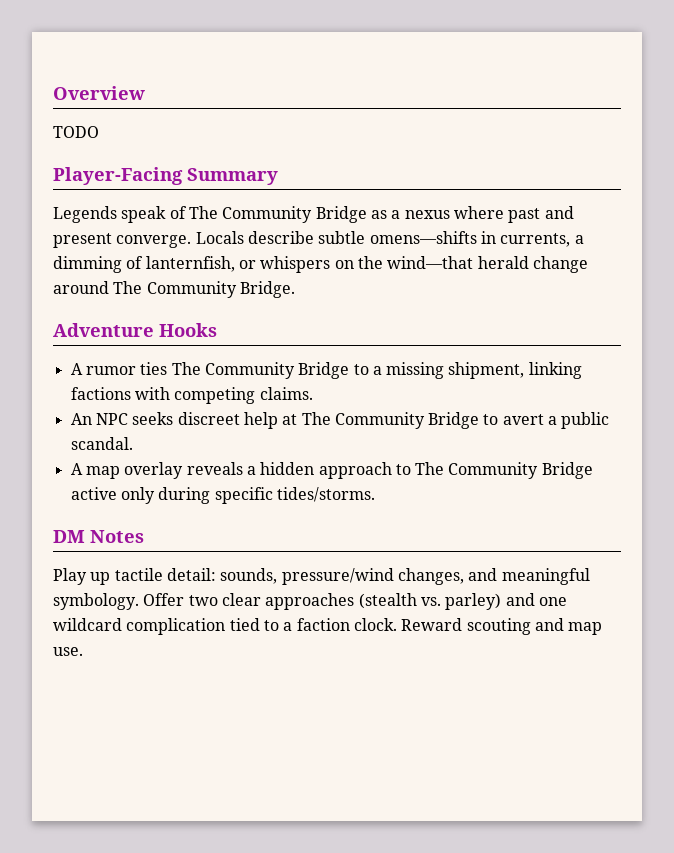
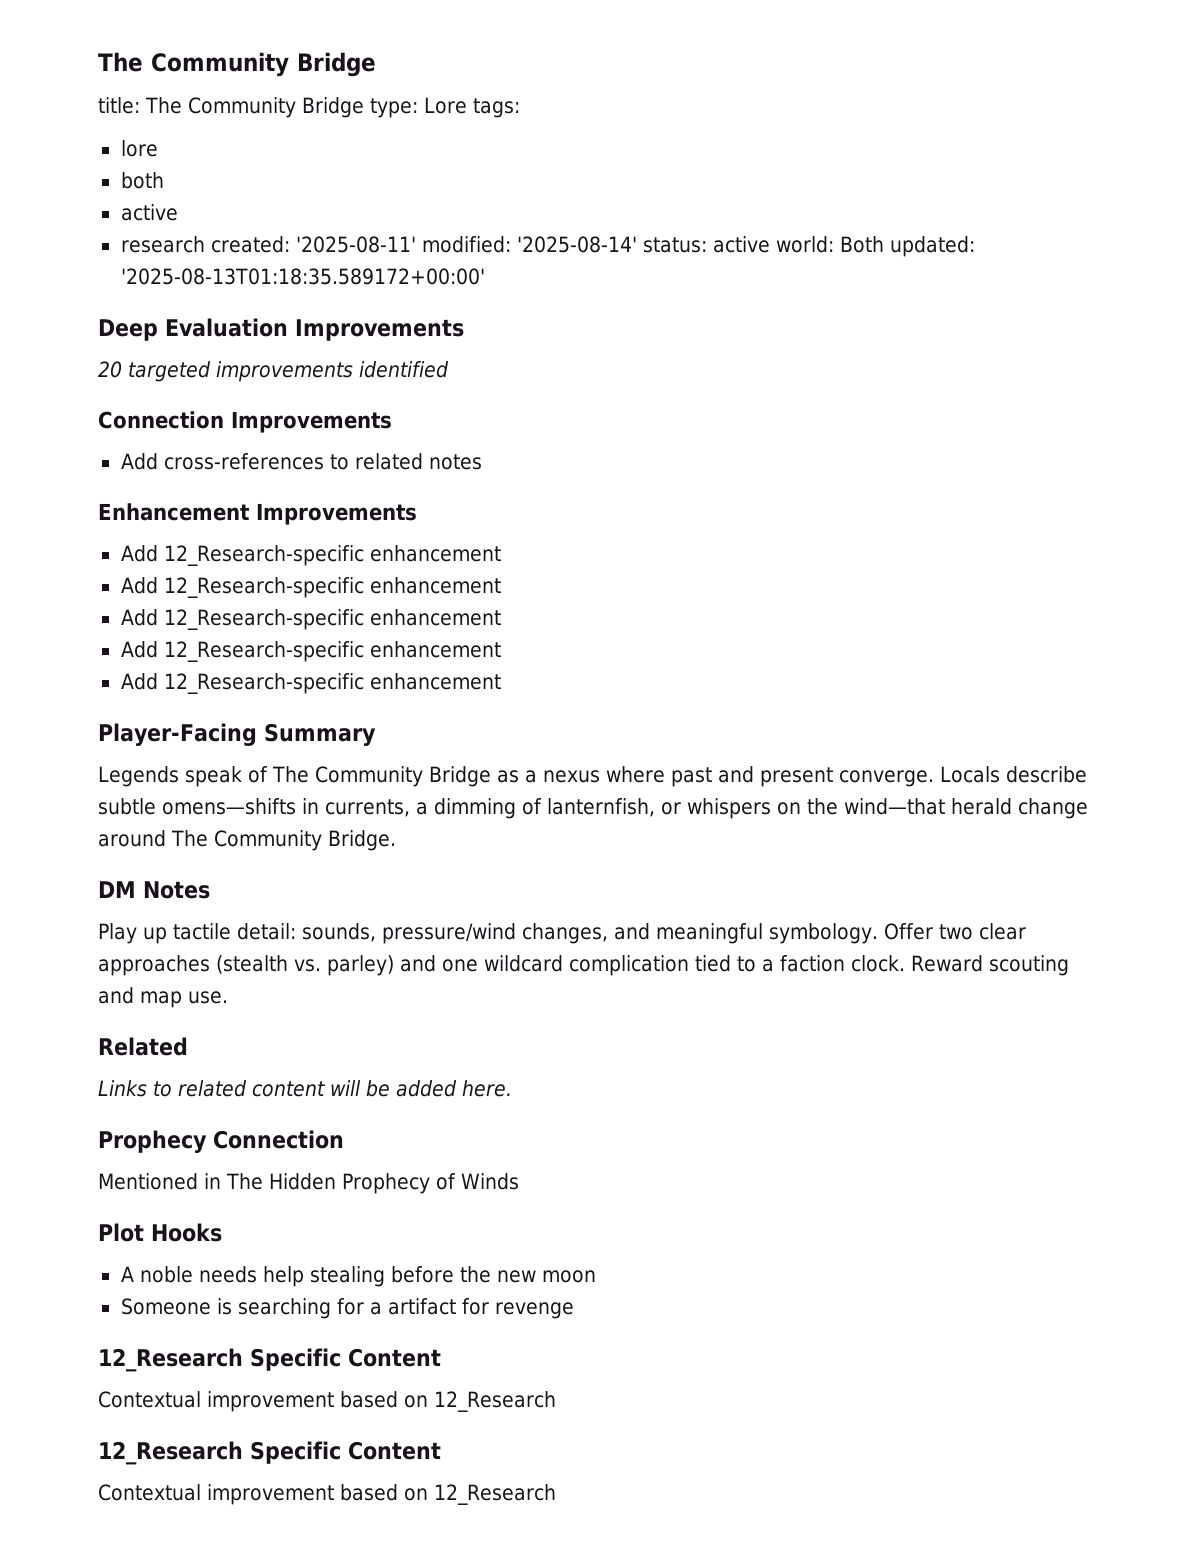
[53,86,145,100] [53,126,99,138] Overview // TODO -> [98,52,376,77] [98,97,520,118] [120,140,158,157] [120,172,164,189] [120,204,178,221] [120,236,975,257] [120,268,485,285] [98,318,464,341] [98,361,449,382] [98,411,392,433] [120,453,482,470] [98,503,417,525] [120,545,501,566] [120,577,501,598] [120,609,501,630] [120,641,501,662] [120,673,501,694] The Community Bridge // title: The Community Bridge type: Lore tags: // lore // both // active // research created: '2025-08-11' modified: '2025-08-14' status: active world: Both updated: '2025-08-13T01:18:35.589172+00:00' // Deep Evaluation Improvements // 20 targeted improvements identified // Connection Improvements // Add cross-references to related notes // Enhancement Improvements // Add 12_Research-specific enhancement // Add 12_Research-specific enhancement // Add 12_Research-specific enhancement // Add 12_Research-specific enhancement // Add 12_Research-specific enhancement
[53,323,217,337] [70,362,582,379] [70,387,313,404] [70,412,610,429] [70,437,133,450] [70,462,593,479] [70,487,375,504] // Adventure Hooks // A rumor ties The Community Bridge to a missing shipment, linking factions with competing claims. // An NPC seeks discreet help at The Community Bridge to avert a public scandal. // A map overlay reveals a hidden approach to The Community Bridge active only during specific tides/storms. -> (396, 840) none
(83, 651) none -> [98,1037,188,1056] [98,1080,512,1097] [98,1130,344,1153] [98,1173,519,1194] [98,1223,222,1242] [120,1266,596,1287] [120,1298,574,1319] [98,1348,441,1372] [98,1391,556,1412] [98,1441,441,1465] [98,1484,556,1505] // Related // Links to related content will be added here. // Prophecy Connection // Mentioned in The Hidden Prophecy of Winds // Plot Hooks // A noble needs help stealing before the new moon // Someone is searching for a artifact for revenge // 12_Research Specific Content // Contextual improvement based on 12_Research // 12_Research Specific Content // Contextual improvement based on 12_Research

